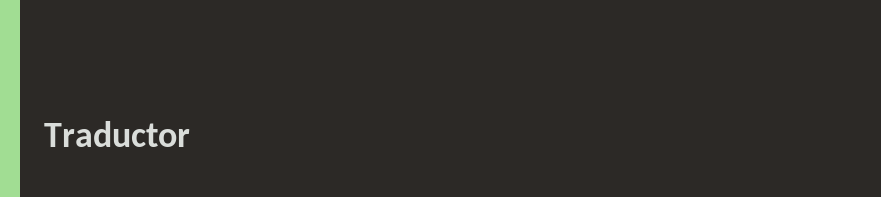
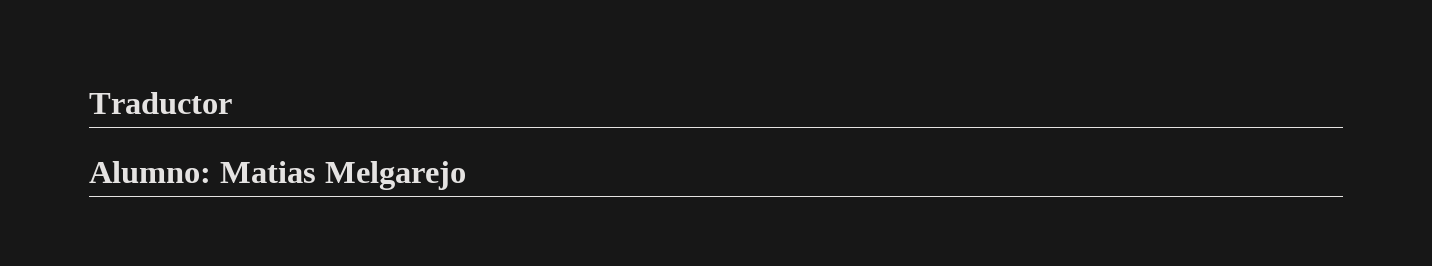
(190, 134) none -> [89,161,466,190] // Alumno: Matias Melgarejo

